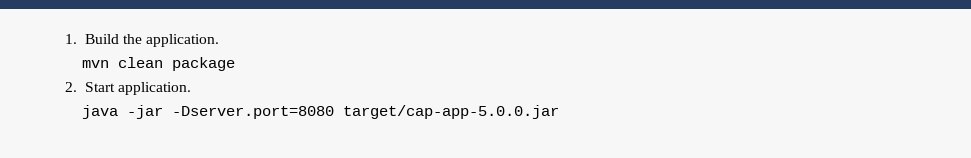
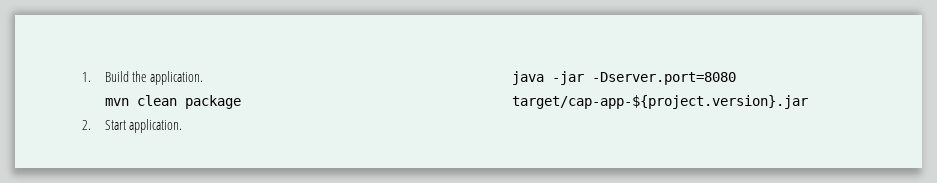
[343,105,560,119] target/cap-app-5.0.0.jar -> [511,95,808,109] target/cap-app-${project.version}.jar

